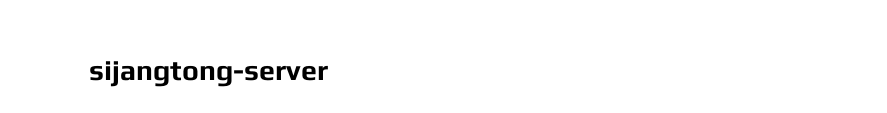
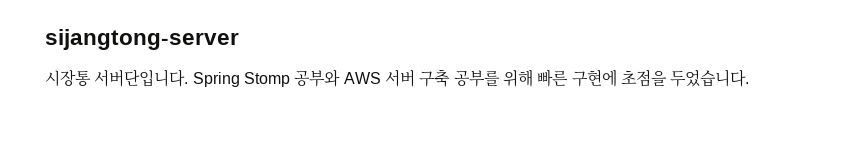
(328, 74) none -> [45,69,750,87] // 시장통 서버단입니다. Spring Stomp 공부와 AWS 서버 구축 공부를 위해 빠른 구현에 초점을 두었습니다.

